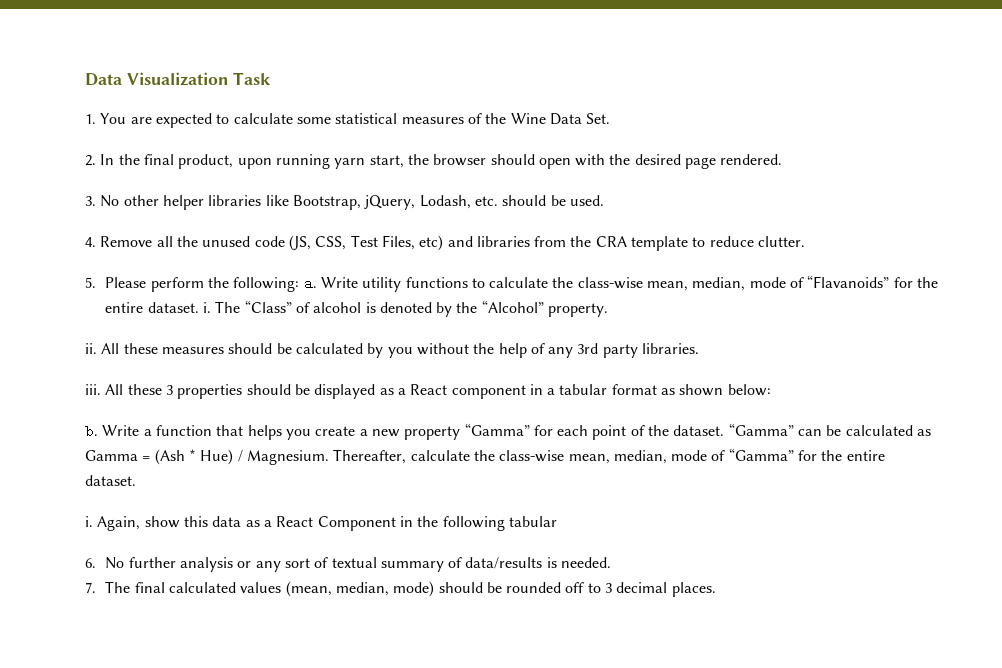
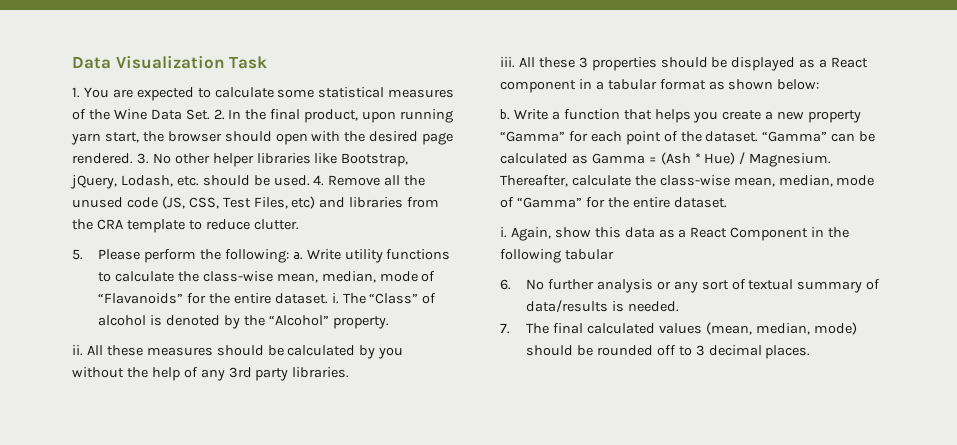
(611, 118) // -> (210, 114) none
(783, 159) // -> (133, 158) none
(604, 200) // -> (310, 180) none

